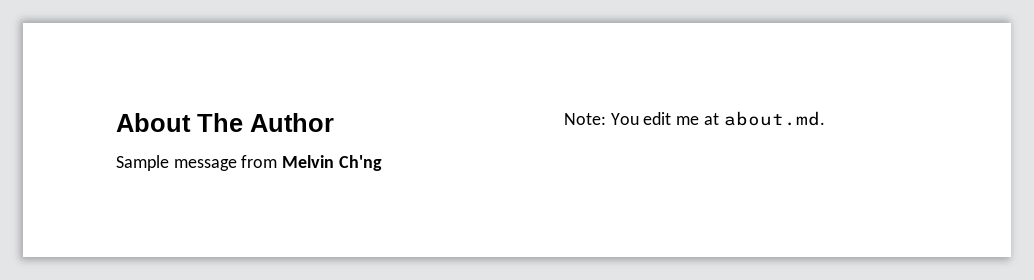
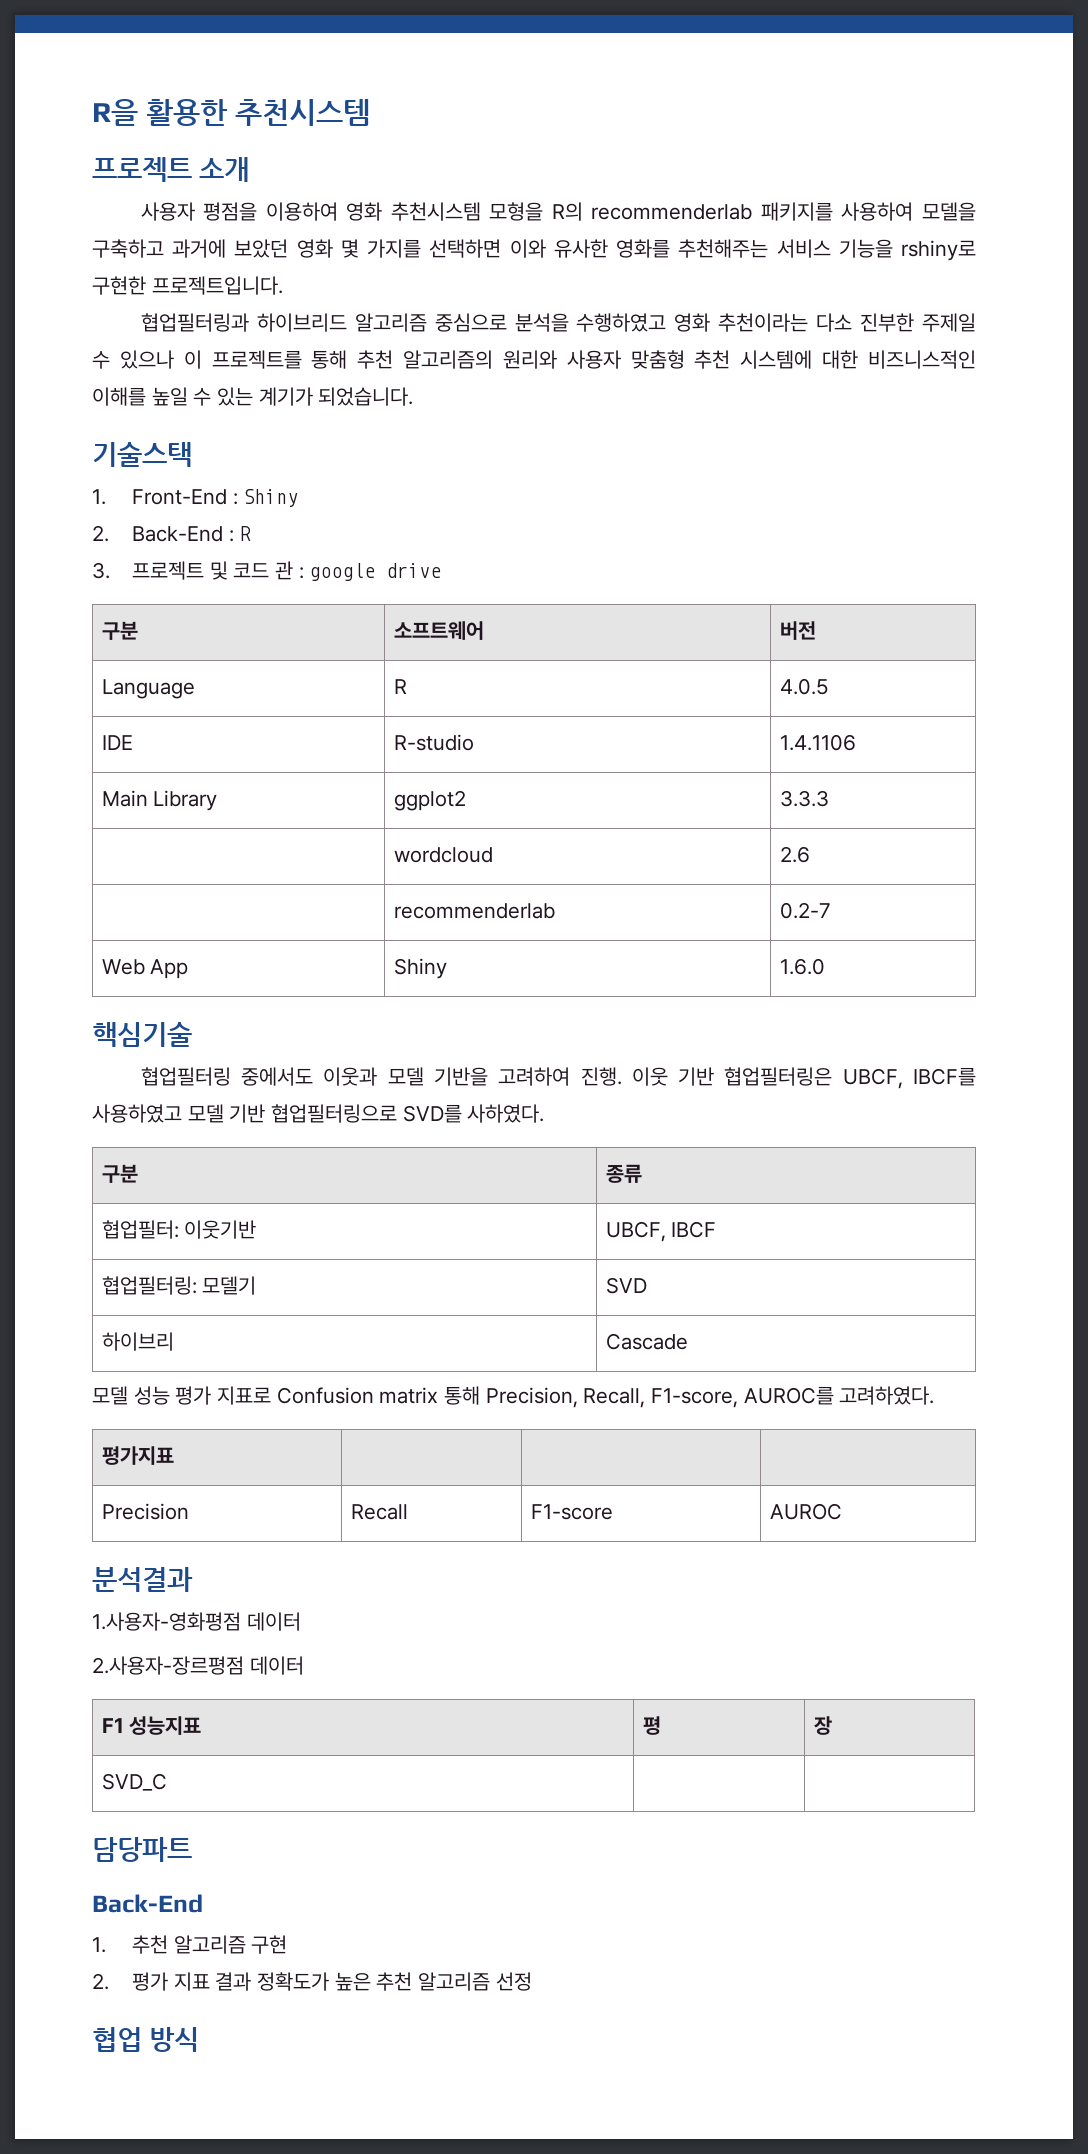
[116,113,334,132] [116,155,382,171] [564,111,825,126] About The Author // Sample message from Melvin Ch'ng // Note: You edit me at about.md. -> [92,99,370,126] [92,157,250,182] [140,202,976,221] [92,239,977,261] [92,276,283,295] [140,313,976,332] [92,350,976,369] [92,387,414,406] [92,442,192,467] [92,489,299,507] [92,525,252,542] [92,561,442,581] [101,621,138,640] [393,621,484,640] [779,621,816,640] [101,679,195,699] [393,679,407,694] [779,678,829,695] [101,735,133,750] [393,734,474,751] [779,734,856,751] [101,790,218,811] [393,790,466,811] [779,790,829,807] [393,847,493,863] [779,846,810,863] [393,903,555,919] [779,902,831,919] [101,959,189,979] [393,958,447,979] [779,958,825,975] [92,1022,192,1047] [140,1067,976,1089] [92,1104,545,1123] [101,1164,138,1183] [605,1164,642,1183] [101,1220,257,1239] [605,1221,717,1242] [101,1276,257,1295] [605,1277,647,1294] [101,1332,174,1351] [605,1333,688,1350] [92,1386,935,1408] [101,1446,174,1465] [101,1503,189,1520] [350,1504,408,1520] [530,1504,613,1520] [769,1503,842,1520] [92,1567,193,1592] [92,1612,301,1631] [92,1656,304,1675] [101,1716,202,1735] [642,1716,661,1735] [813,1716,832,1735] [101,1773,167,1791] [92,1837,192,1862] [92,1894,203,1913] [92,1935,288,1954] [92,1972,532,1991] [92,2027,200,2052] R을 활용한 추천시스템 // 프로젝트 소개 // 사용자 평점을 이용하여 영화 추천시스템 모형을 R의 recommenderlab 패키지를 사용하여 모델을 구축하고 과거에 보았던 영화 몇 가지를 선택하면 이와 유사한 영화를 추천해주는 서비스 기능을 rshiny로 구현한 프로젝트입니다. // 협업필터링과 하이브리드 알고리즘 중심으로 분석을 수행하였고 영화 추천이라는 다소 진부한 주제일 수 있으나 이 프로젝트를 통해 추천 알고리즘의 원리와 사용자 맞춤형 추천 시스템에 대한 비즈니스적인 이해를 높일 수 있는 계기가 되었습니다. // 기술스택 // 1. Front-End : Shiny // 2. Back-End : R // 3. 프로젝트 및 코드 관 : google drive // 구분 | 소프트웨어 | 버전 // Language | R | 4.0.5 // IDE | R-studio | 1.4.1106 // Main Library | ggplot2 | 3.3.3 // | wordcloud | 2.6 // | recommenderlab | 0.2-7 // Web App | Shiny | 1.6.0 // 핵심기술 // 협업필터링 중에서도 이웃과 모델 기반을 고려하여 진행. 이웃 기반 협업필터링은 UBCF, IBCF를 사용하였고 모델 기반 협업필터링으로 SVD를 사하였다. // 구분 | 종류 // 협업필터: 이웃기반 | UBCF, IBCF // 협업필터링: 모델기 | SVD // 하이브리 | Cascade // 모델 성능 평가 지표로 Confusion matrix 통해 Precision, Recall, F1-score, AUROC를 고려하였다. // 평가지표 | | | // Precision | Recall | F1-score | AUROC // 분석결과 // 1.사용자-영화평점 데이터 // 2.사용자-장르평점 데이터 // F1 성능지표 | 평 | 장 // SVD_C | | // 담당파트 // Back-End // 1. 추천 알고리즘 구현 // 2. 평가 지표 결과 정확도가 높은 추천 알고리즘 선정 // 협업 방식

